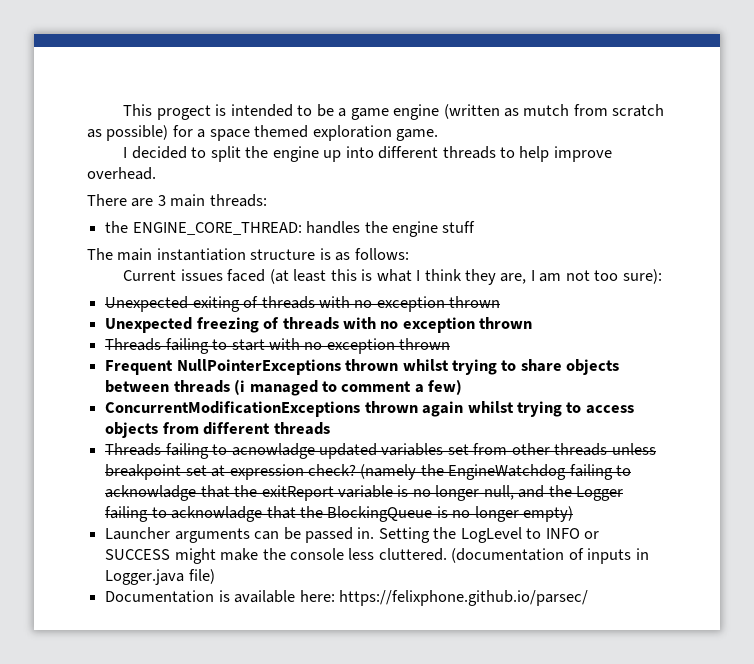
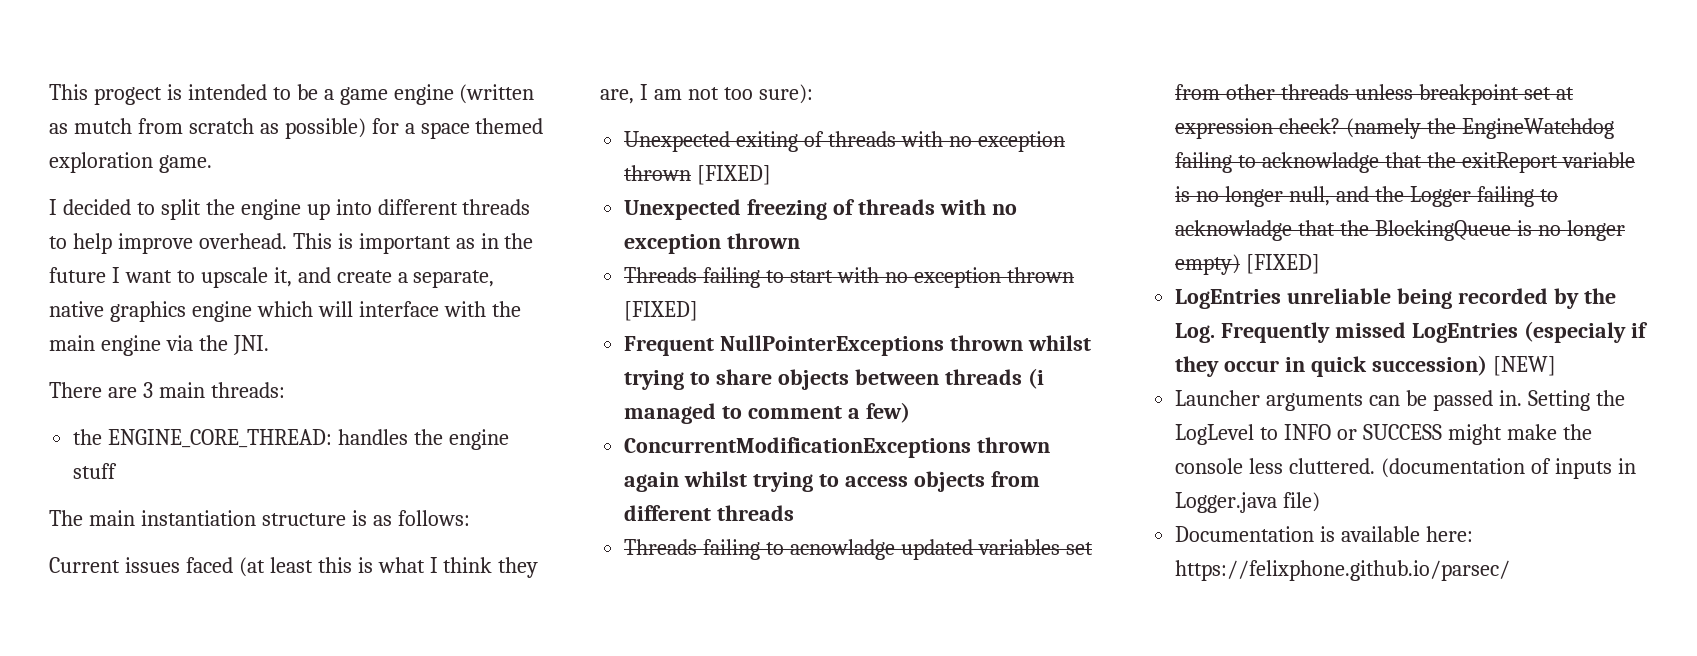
(156, 173) none -> [292,233,534,254] [49,267,495,288] [49,301,521,322] [49,335,269,356] This is important as in the future I want to upscale it, and create a separate, native graphics engine which will interface with the main engine via the JNI.
(501, 302) none -> [697,165,772,185] [FIXED]
(451, 344) none -> [624,301,699,321] [FIXED]
(574, 514) none -> [1246,254,1321,274] [1175,288,1616,309] [1175,321,1648,343] [1175,355,1556,377] [FIXED] // LogEntries unreliable being recorded by the Log. Frequently missed LogEntries (especialy if they occur in quick succession) [NEW]

